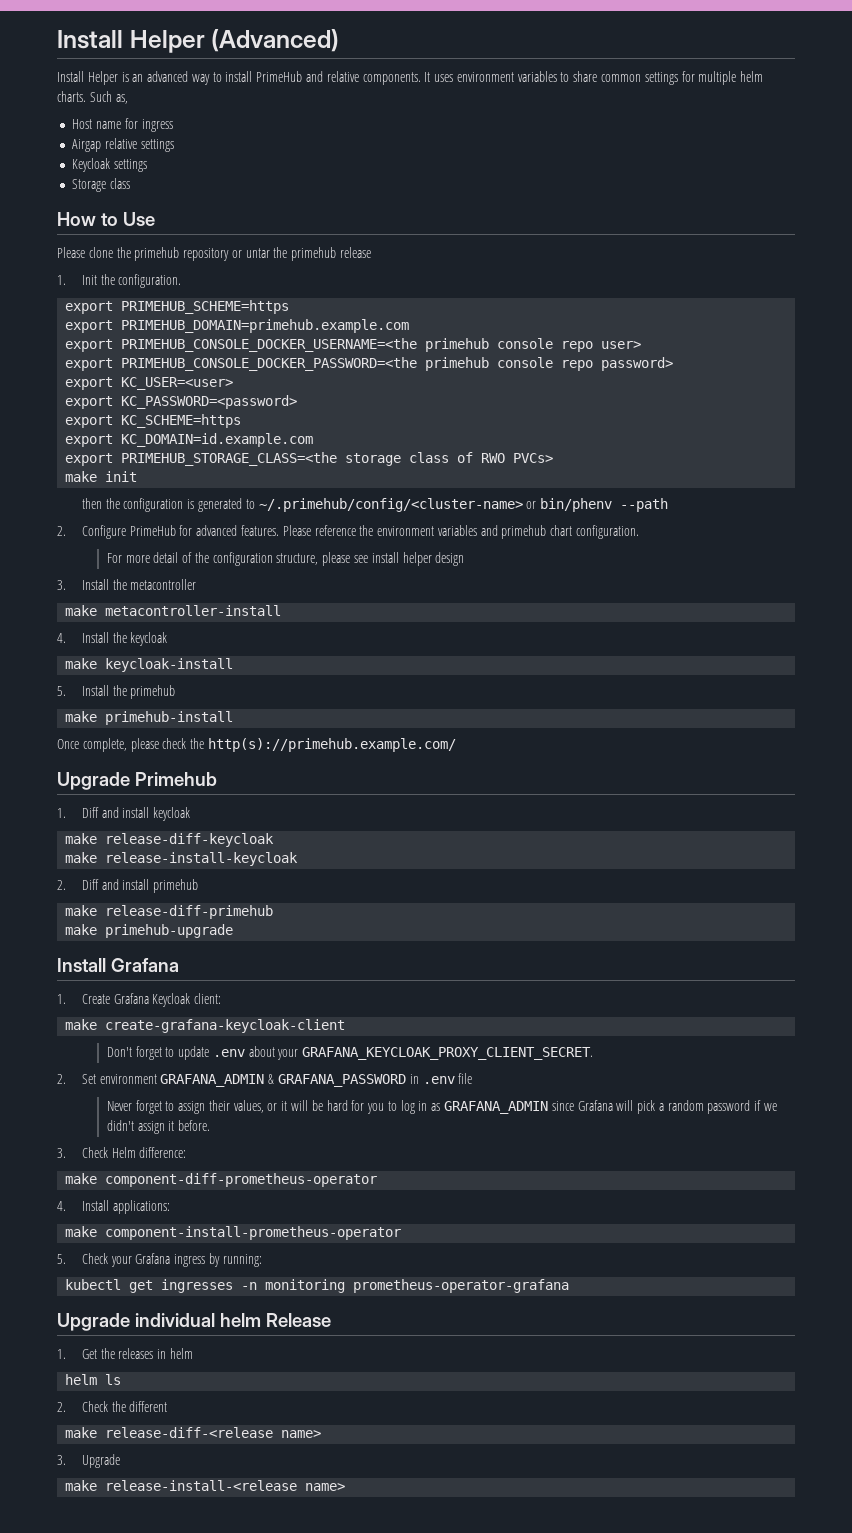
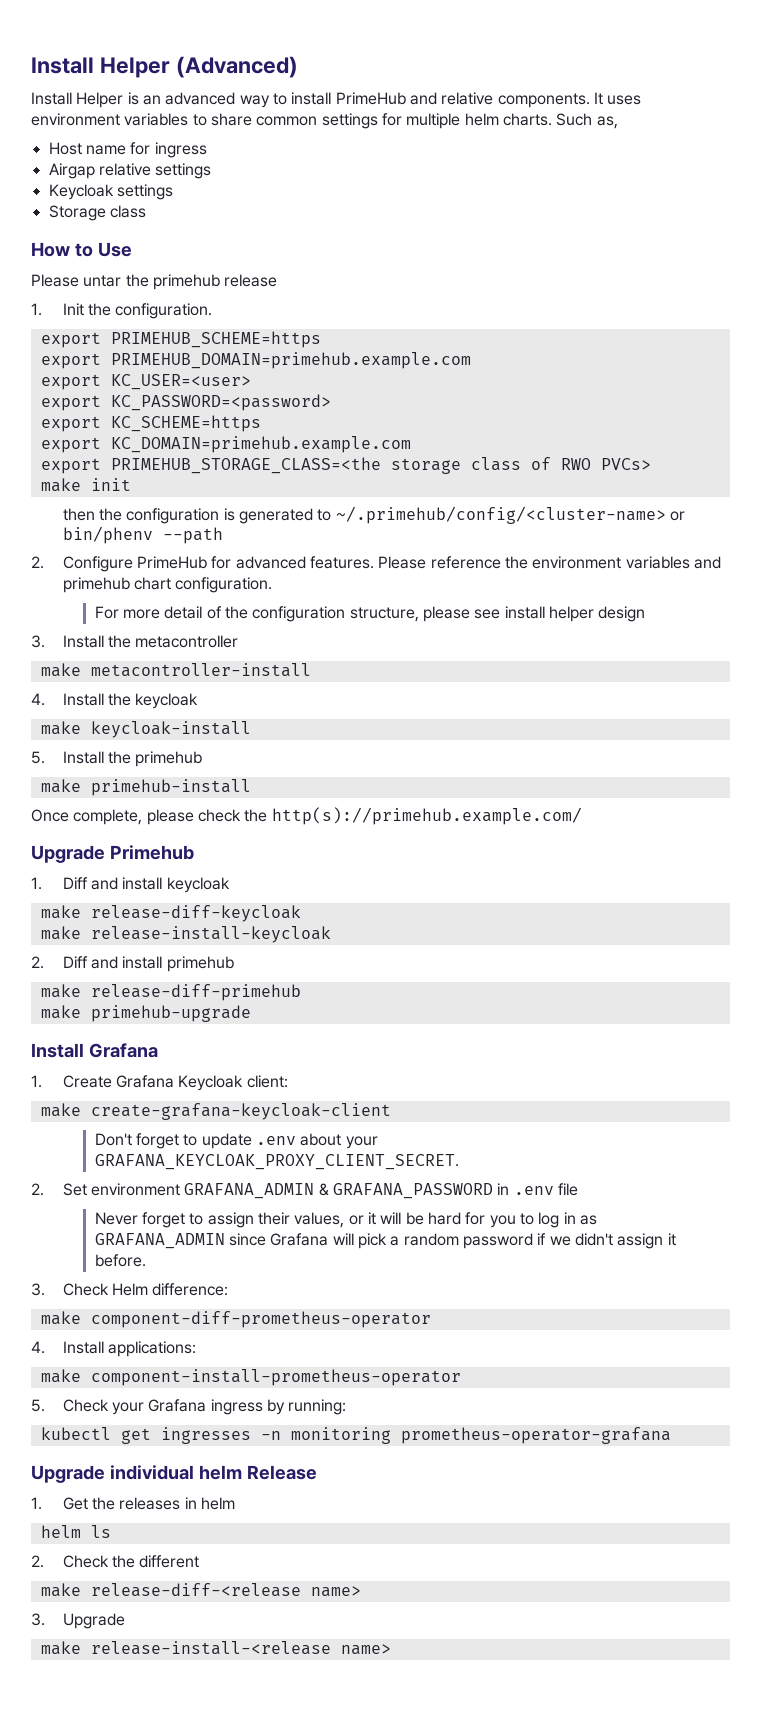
[88,247,242,261] clone the primehub repository or -> (79, 280) none
[65,338,642,352] [65,357,674,371] // export PRIMEHUB_CONSOLE_DOCKER_USERNAME=<the primehub console repo user> // export PRIMEHUB_CONSOLE_DOCKER_PASSWORD=<the primehub console repo password> -> (471, 360) none
[121,433,314,447] KC_DOMAIN=id.example.com -> [110,436,411,453] KC_DOMAIN=primehub.example.com

